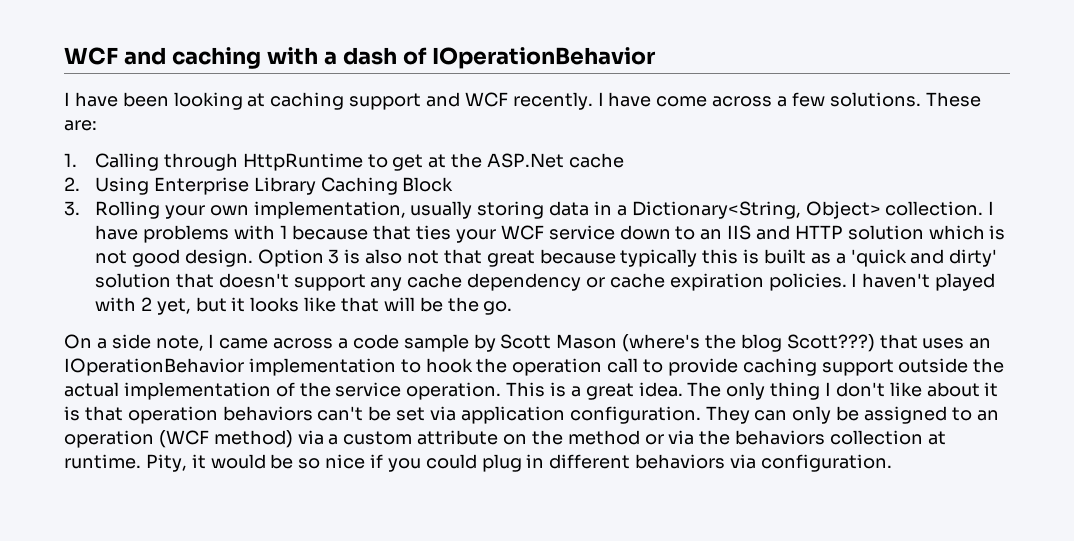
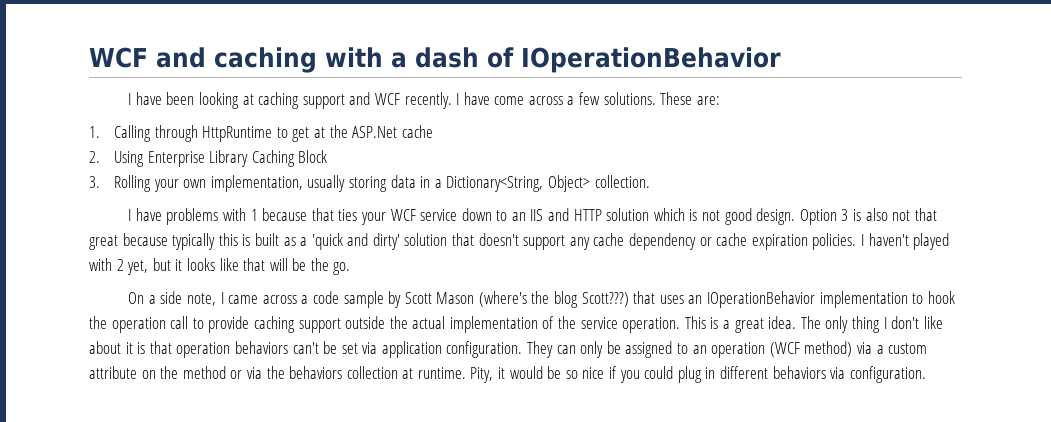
(984, 208) none -> (650, 181) //

